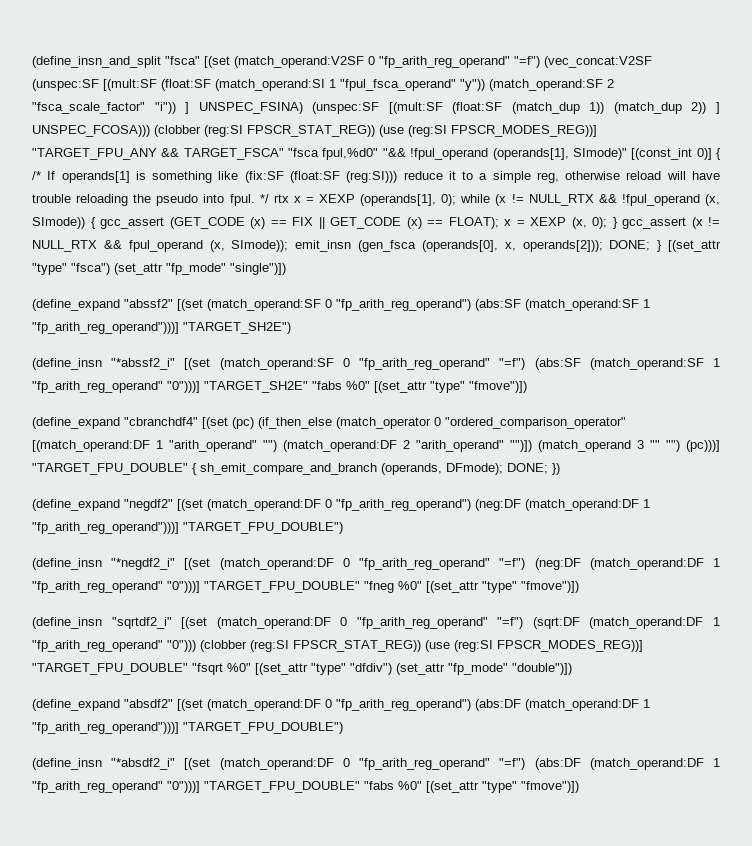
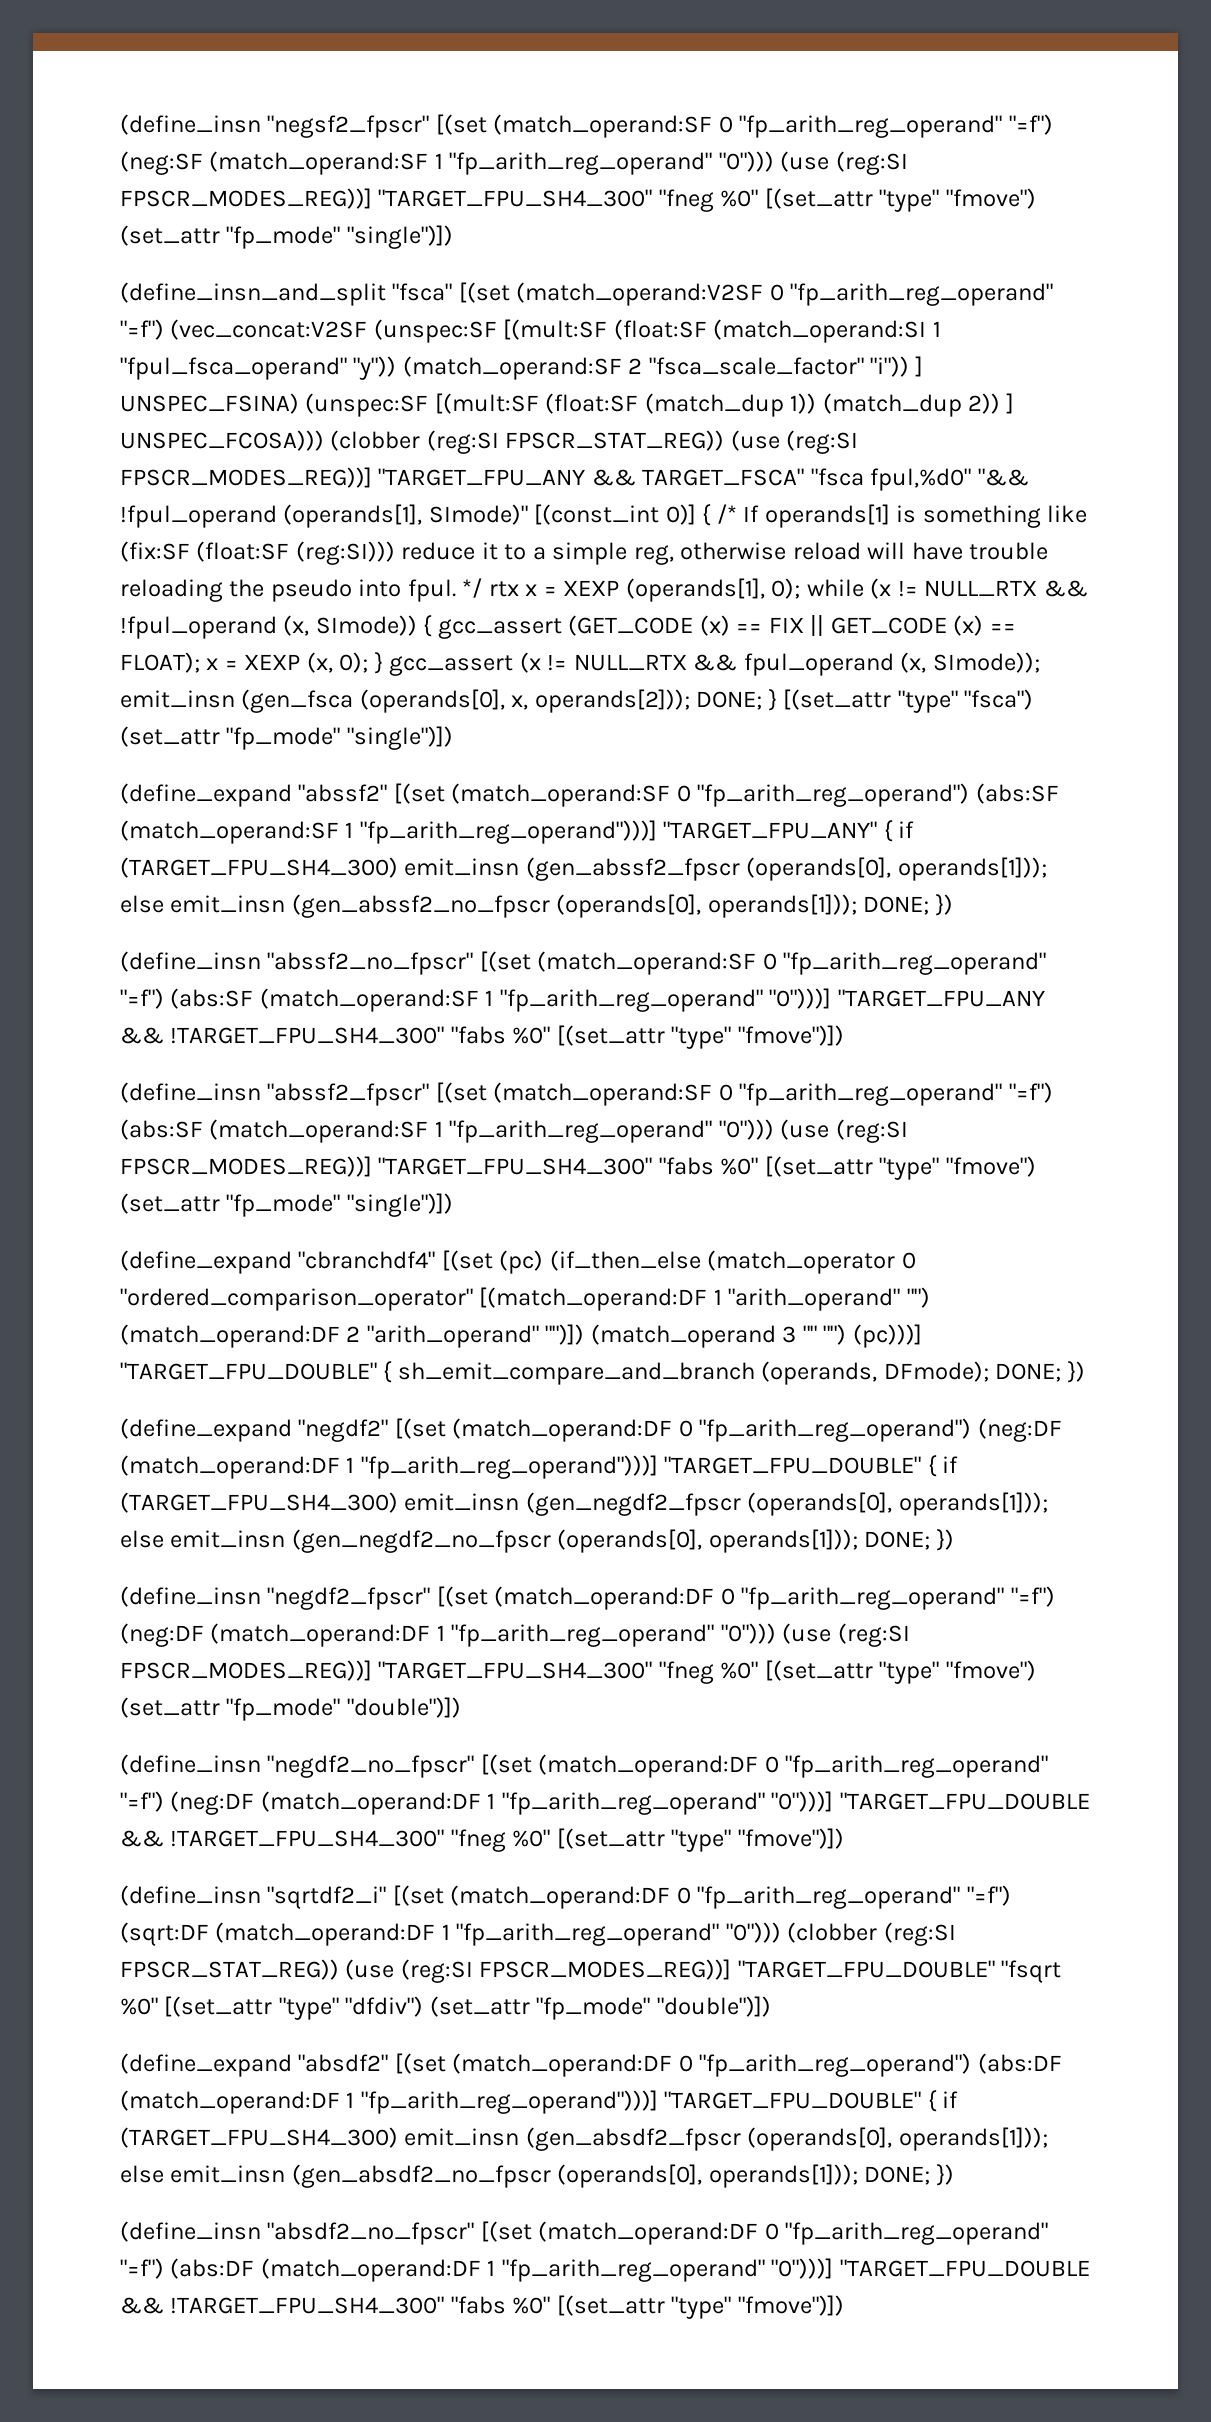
(32, 62) none -> [120,114,1053,138] [120,151,908,175] [120,188,1036,212] [120,225,453,249] (define_insn "negsf2_fpscr" [(set (match_operand:SF 0 "fp_arith_reg_operand" "=f") (neg:SF (match_operand:SF 1 "fp_arith_reg_operand" "0"))) (use (reg:SI FPSCR_MODES_REG))] "TARGET_FPU_SH4_300" "fneg %0" [(set_attr "type" "fmove") (set_attr "fp_mode" "single")]) //
[183,322,291,334] [32,358,176,370] "TARGET_SH2E") // (define_insn "*abssf2_i" -> [663,820,915,842] [120,857,1047,881] [120,894,953,918] [120,951,474,975] "TARGET_FPU_ANY" { if (TARGET_FPU_SH4_300) emit_insn (gen_abssf2_fpscr (operands[0], operands[1])); else emit_insn (gen_abssf2_no_fpscr (operands[0], operands[1])); DONE; }) // (define_insn "abssf2_no_fpscr"
[204,381,527,393] "TARGET_SH2E" "fabs %0" [(set_attr "type" "fmove")]) -> [837,989,1045,1007] [120,1025,844,1049] [120,1082,1053,1106] [120,1119,908,1143] [120,1156,1036,1180] [120,1193,453,1217] "TARGET_FPU_ANY && !TARGET_FPU_SH4_300" "fabs %0" [(set_attr "type" "fmove")]) // (define_insn "abssf2_fpscr" [(set (match_operand:SF 0 "fp_arith_reg_operand" "=f") (abs:SF (match_operand:SF 1 "fp_arith_reg_operand" "0"))) (use (reg:SI FPSCR_MODES_REG))] "TARGET_FPU_SH4_300" "fabs %0" [(set_attr "type" "fmove") (set_attr "fp_mode" "single")])
[183,522,343,534] [32,558,176,570] "TARGET_FPU_DOUBLE") // (define_insn "*negdf2_i" -> [664,1455,959,1477] [120,1492,1048,1516] [120,1529,954,1553] [120,1586,1055,1610] [120,1623,910,1647] [120,1660,1036,1684] [120,1697,461,1721] [120,1754,475,1778] "TARGET_FPU_DOUBLE" { if (TARGET_FPU_SH4_300) emit_insn (gen_negdf2_fpscr (operands[0], operands[1])); else emit_insn (gen_negdf2_no_fpscr (operands[0], operands[1])); DONE; }) // (define_insn "negdf2_fpscr" [(set (match_operand:DF 0 "fp_arith_reg_operand" "=f") (neg:DF (match_operand:DF 1 "fp_arith_reg_operand" "0"))) (use (reg:SI FPSCR_MODES_REG))] "TARGET_FPU_SH4_300" "fneg %0" [(set_attr "type" "fmove") (set_attr "fp_mode" "double")]) // (define_insn "negdf2_no_fpscr"
[204,581,360,593] "TARGET_FPU_DOUBLE" -> [839,1792,1090,1810] [120,1829,445,1847] "TARGET_FPU_DOUBLE && !TARGET_FPU_SH4_300"
[183,722,343,734] [32,758,176,770] "TARGET_FPU_DOUBLE") // (define_insn "*absdf2_i" -> [664,2090,959,2112] [120,2127,1048,2151] [120,2164,954,2188] [120,2221,475,2245] "TARGET_FPU_DOUBLE" { if (TARGET_FPU_SH4_300) emit_insn (gen_absdf2_fpscr (operands[0], operands[1])); else emit_insn (gen_absdf2_no_fpscr (operands[0], operands[1])); DONE; }) // (define_insn "absdf2_no_fpscr"
[204,781,360,793] "TARGET_FPU_DOUBLE" -> [839,2259,1090,2277] [120,2296,445,2314] "TARGET_FPU_DOUBLE && !TARGET_FPU_SH4_300"

